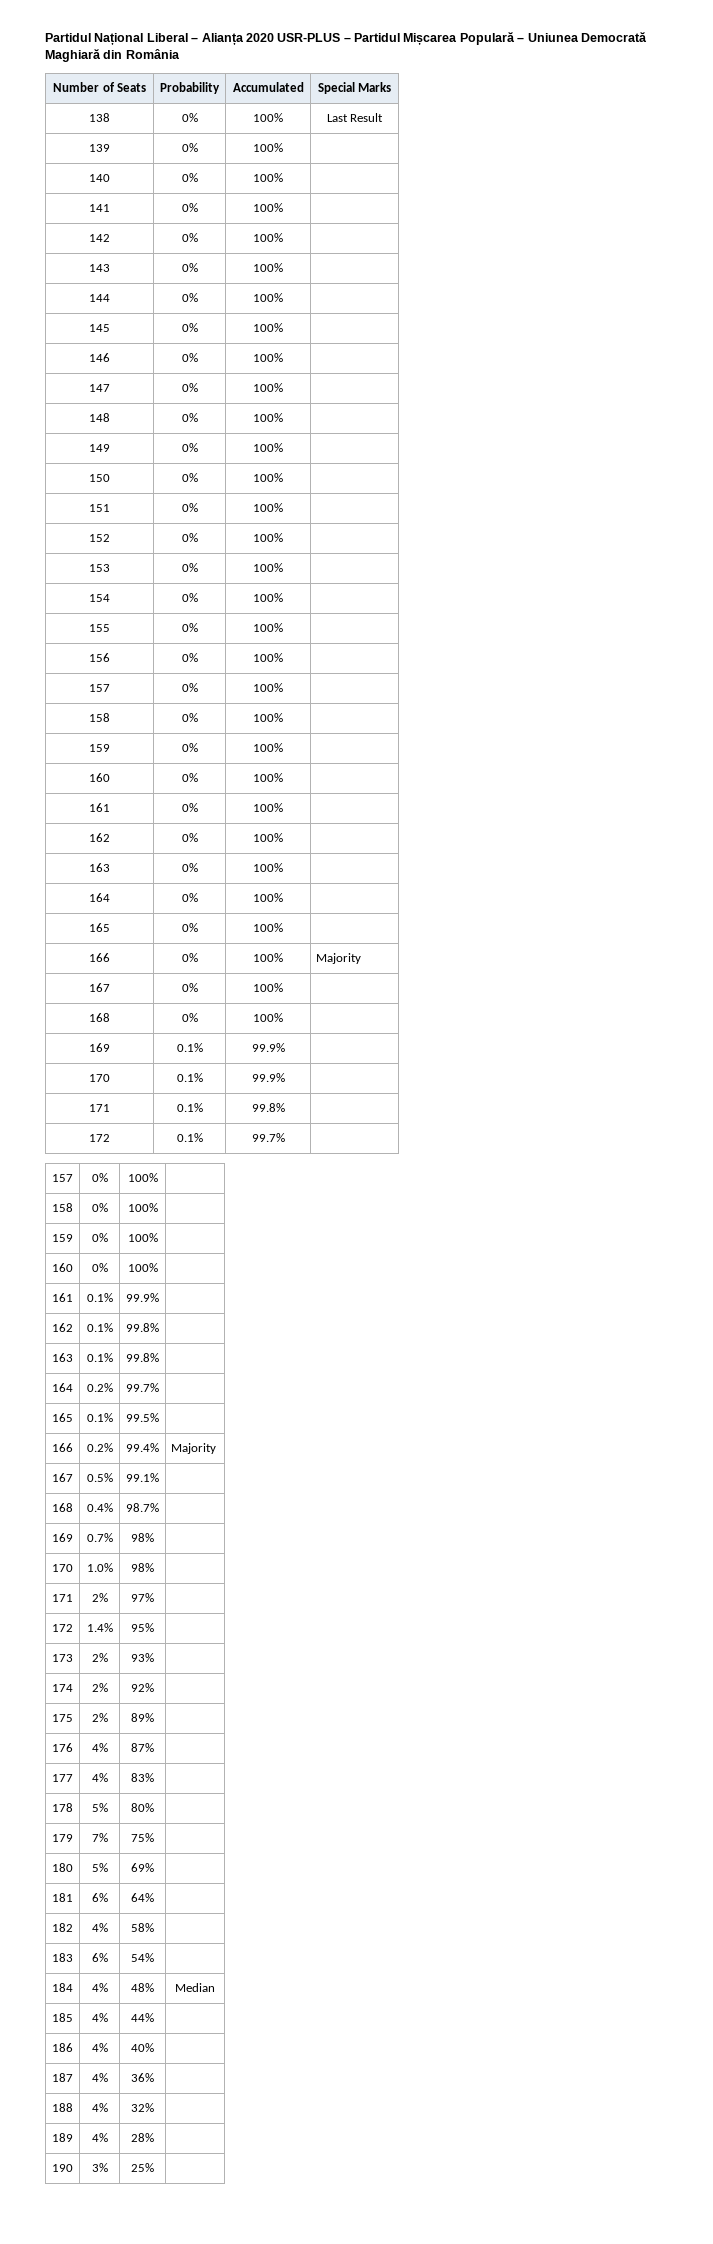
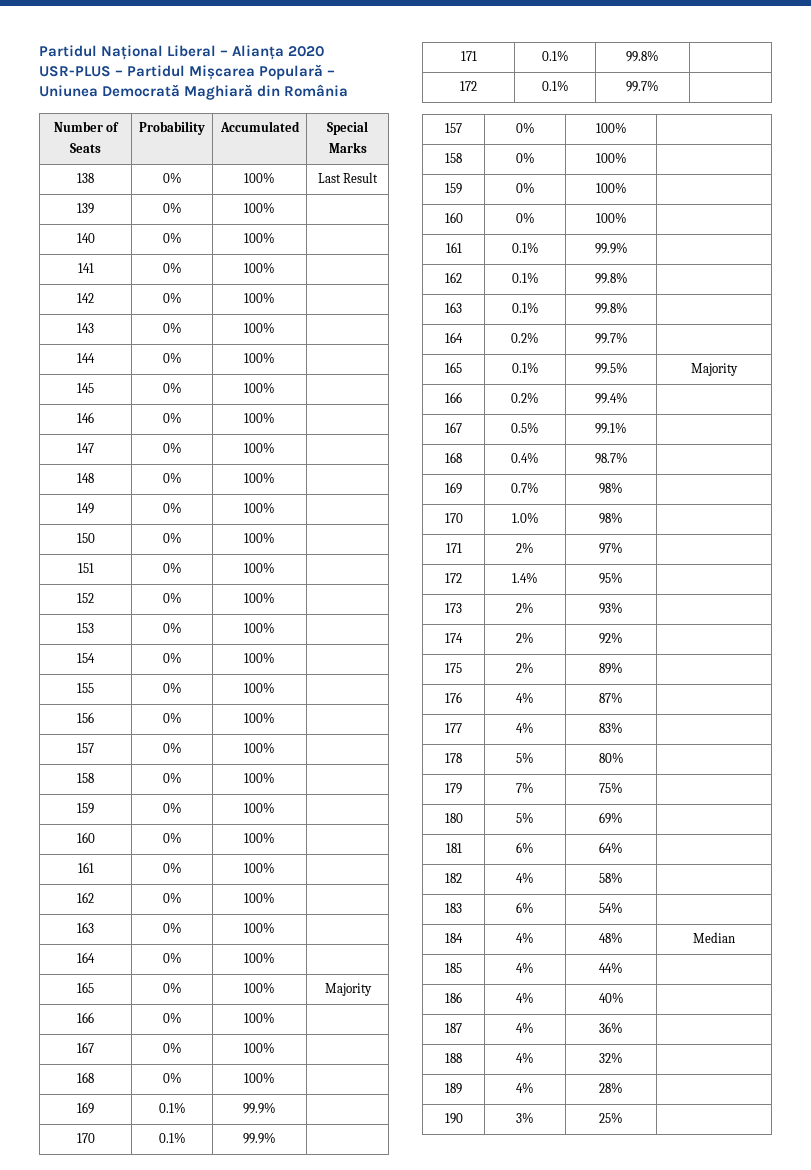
(283, 927) none -> [324,983,372,996] Majority
[316,953,362,964] Majority -> (275, 1017) none
(159, 1417) none -> [691,363,738,376] Majority
[171,1443,217,1454] Majority -> (628, 398) none

